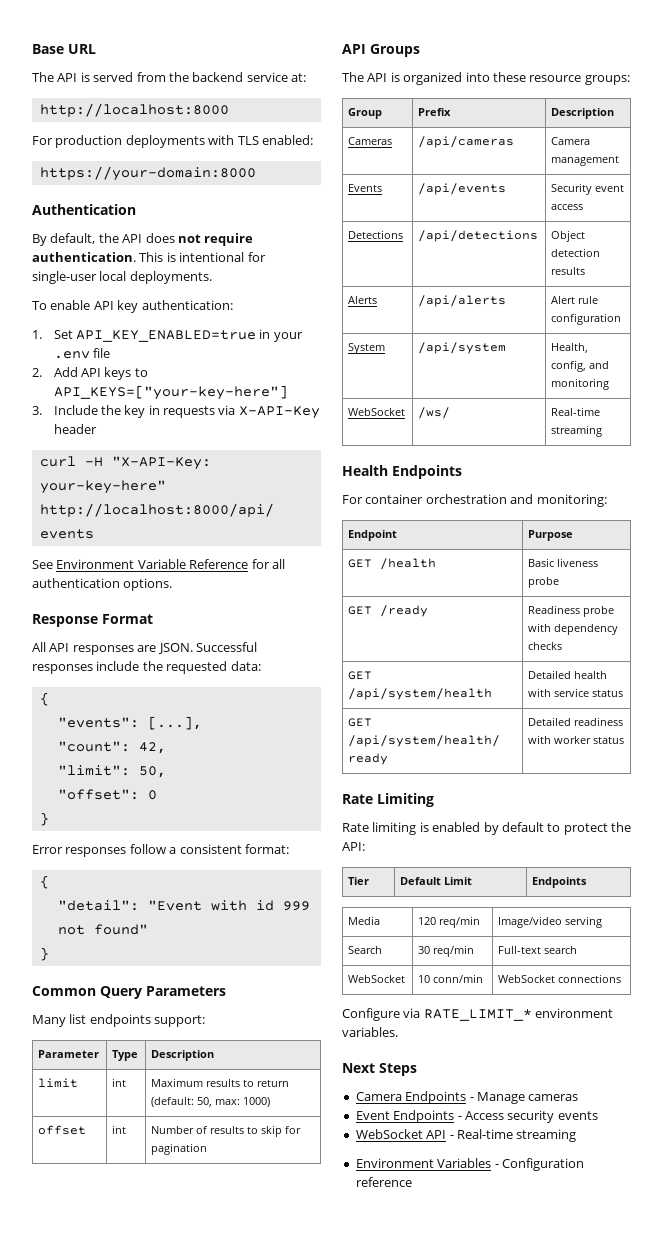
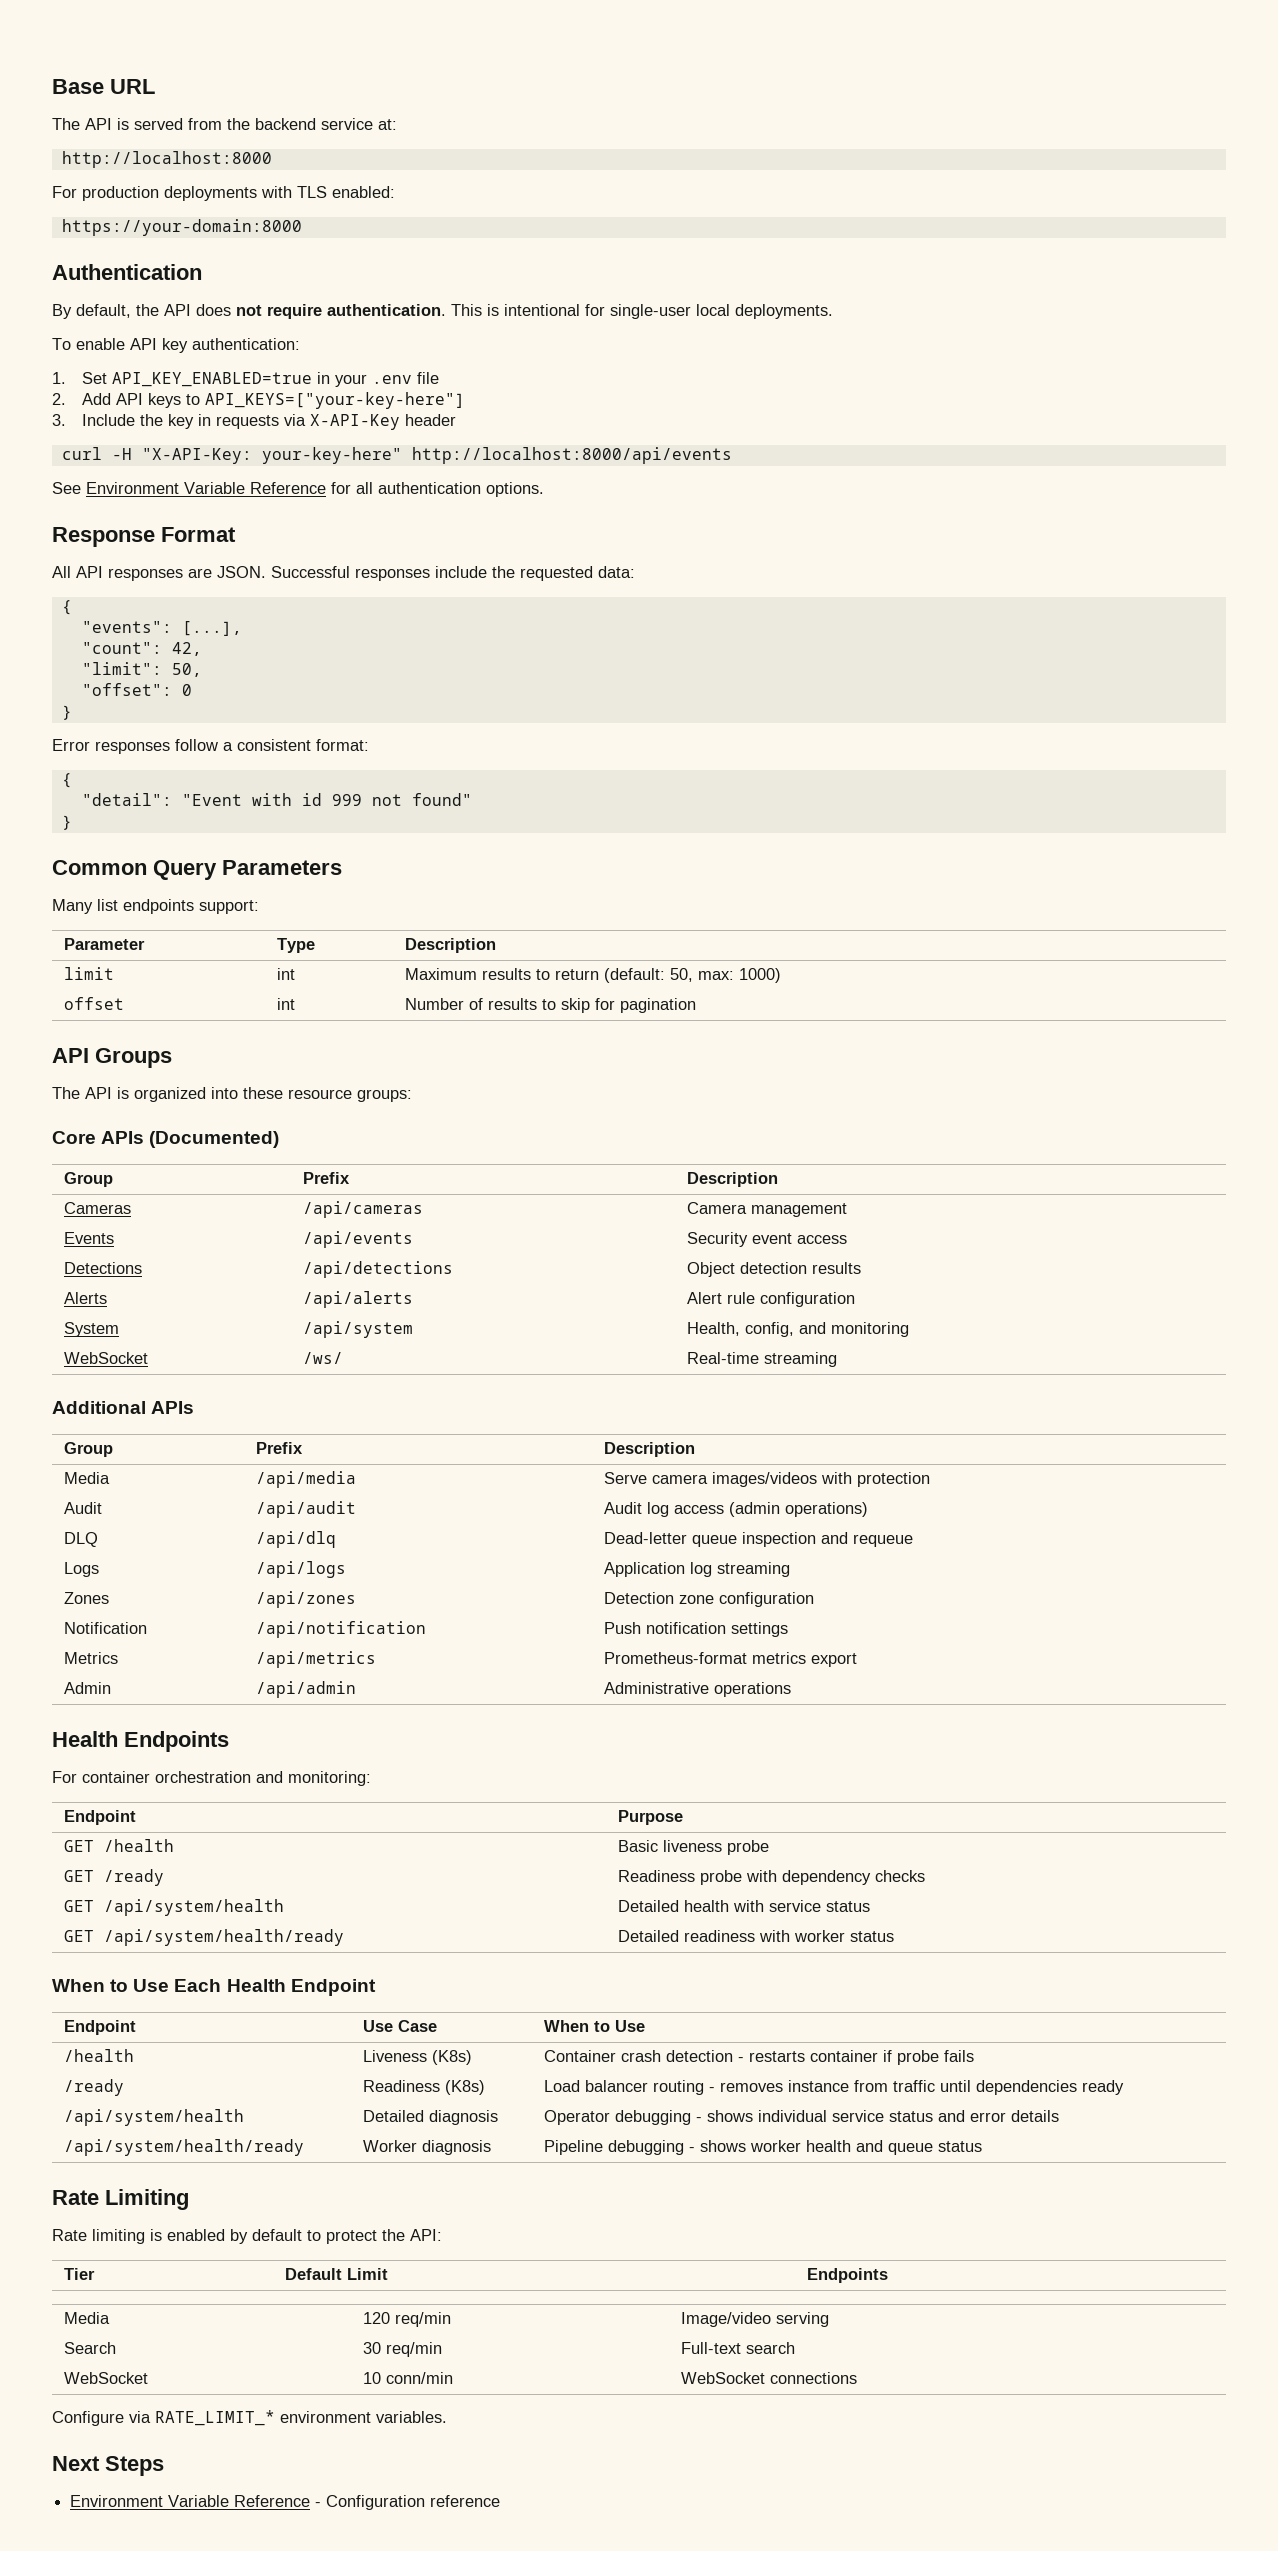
(630, 80) none -> [52,1131,280,1148] // Core APIs (Documented)
(603, 431) none -> [52,1401,195,1414] [63,1442,113,1457] [255,1442,303,1454] [603,1442,695,1457] [63,1472,110,1484] [255,1471,356,1488] [603,1472,930,1487] [63,1502,102,1514] [255,1501,356,1518] [603,1502,868,1517] [63,1532,98,1547] [255,1531,336,1548] [603,1532,913,1547] [63,1562,99,1577] [255,1561,346,1578] [603,1562,790,1577] [63,1592,109,1604] [255,1591,356,1608] [603,1592,814,1607] [63,1622,147,1634] [255,1621,426,1638] [603,1622,788,1637] [63,1652,118,1664] [255,1651,376,1668] [603,1652,857,1667] [63,1682,111,1694] [255,1681,356,1698] [603,1682,791,1697] // Additional APIs // Group | Prefix | Description // Media | /api/media | Serve camera images/videos with protection // Audit | /api/audit | Audit log access (admin operations) // DLQ | /api/dlq | Dead-letter queue inspection and requeue // Logs | /api/logs | Application log streaming // Zones | /api/zones | Detection zone configuration // Notification | /api/notification | Push notification settings // Metrics | /api/metrics | Prometheus-format metrics export // Admin | /api/admin | Administrative operations
(625, 740) none -> [52,1979,376,1996] [63,2020,136,2035] [362,2020,437,2032] [543,2020,645,2032] [63,2049,134,2062] [362,2050,472,2065] [543,2050,974,2065] [63,2079,124,2096] [362,2080,485,2095] [543,2080,1124,2095] [63,2109,244,2126] [362,2110,498,2125] [543,2110,1059,2125] [63,2139,304,2156] [362,2140,491,2155] [543,2140,982,2155] // When to Use Each Health Endpoint // Endpoint | Use Case | When to Use // /health | Liveness (K8s) | Container crash detection - restarts container if probe fails // /ready | Readiness (K8s) | Load balancer routing - removes instance from traffic until dependencies ready // /api/system/health | Detailed diagnosis | Operator debugging - shows individual service status and error details // /api/system/health/ready | Worker diagnosis | Pipeline debugging - shows worker health and queue status
[355,1091,579,1104] [355,1110,598,1123] [355,1129,577,1142] [355,1158,492,1168] // Camera Endpoints - Manage cameras // Event Endpoints - Access security events // WebSocket API - Real-time streaming // Environment Variables -> [70,2495,311,2507] // Environment Variable Reference

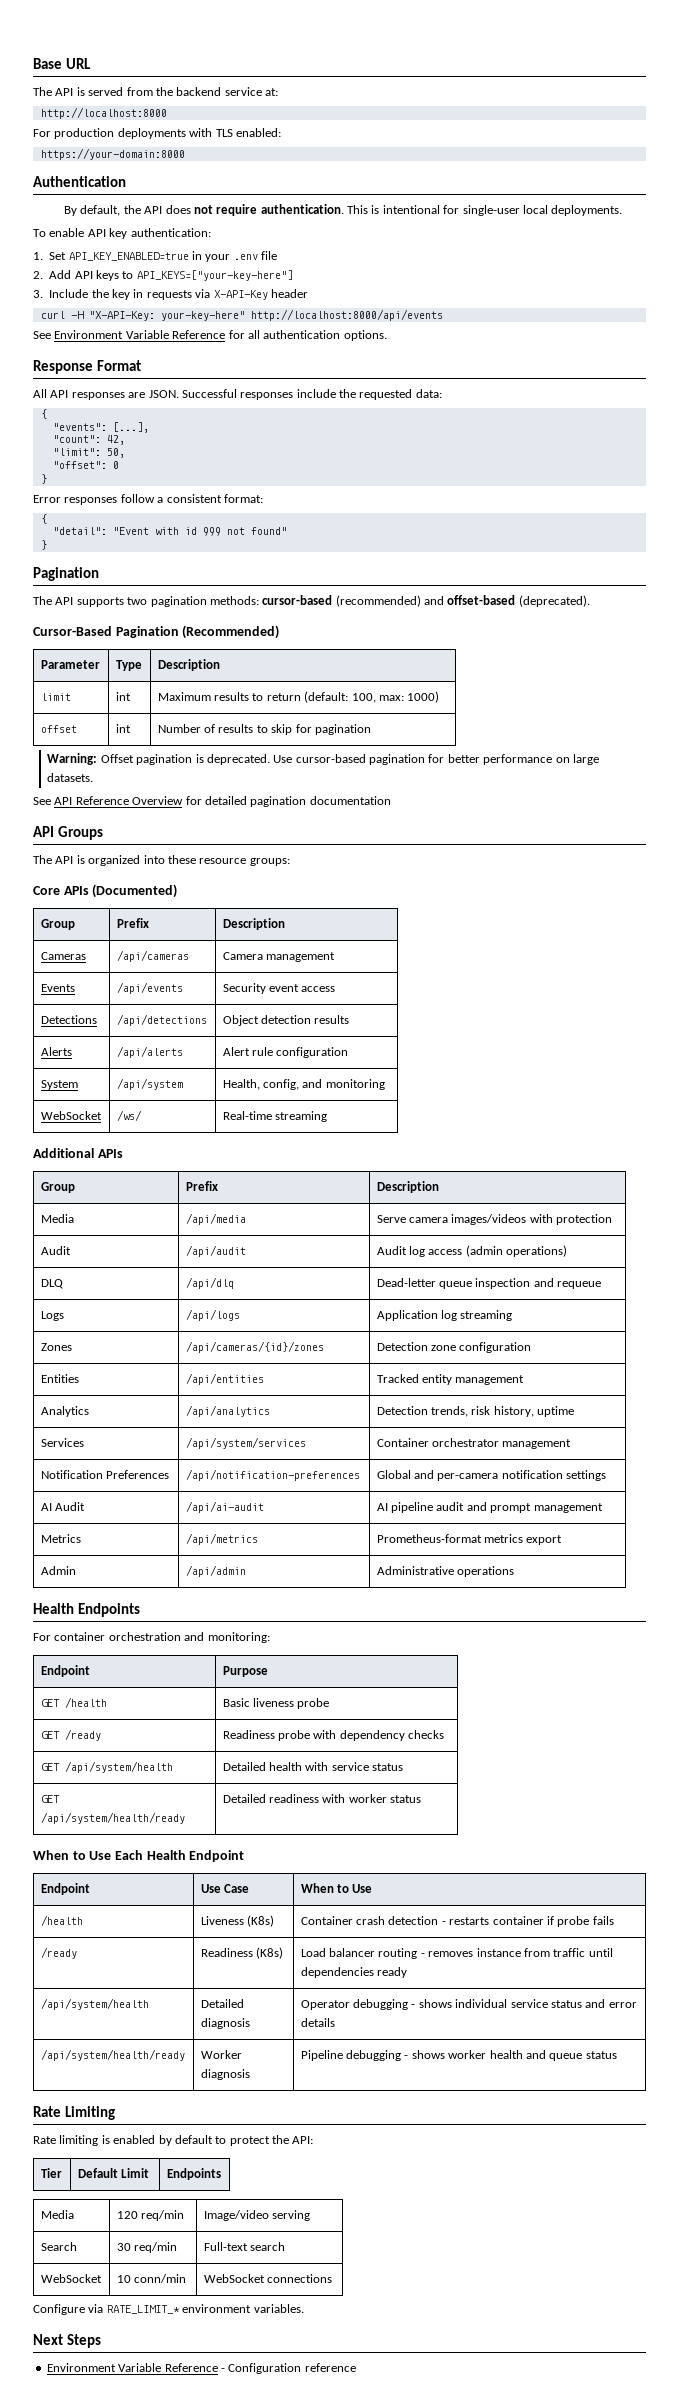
[52,860,342,880] [52,899,259,914] Common Query Parameters // Many list endpoints support: -> [33,567,99,581] [33,595,590,607] [33,625,280,639] Pagination // The API supports two pagination methods: cursor-based (recommended) and offset-based (deprecated). // Cursor-Based Pagination (Recommended)
[669,968,693,982] 50, -> [351,693,376,703] 100,
(696, 1005) none -> [47,753,599,765] [47,773,94,782] [33,796,391,807] // Warning: Offset pagination is deprecated. Use cursor-based pagination for better performance on large datasets. // See API Reference Overview for detailed pagination documentation
[255,1591,356,1608] /api/zones -> [185,1341,324,1353] /api/cameras/{id}/zones
[63,1622,147,1634] [255,1621,426,1638] [603,1622,788,1637] Notification | /api/notification | Push notification settings -> [40,1374,79,1383] [185,1373,264,1385] [376,1374,525,1385] [40,1406,89,1417] [185,1405,270,1417] [376,1406,575,1417] [40,1438,84,1447] [185,1437,306,1449] [376,1438,572,1449] [40,1470,170,1479] [185,1469,360,1481] [376,1470,607,1481] [40,1502,86,1511] [185,1501,264,1513] [376,1502,603,1513] Entities | /api/entities | Tracked entity management // Analytics | /api/analytics | Detection trends, risk history, uptime // Services | /api/system/services | Container orchestrator management // Notification Preferences | /api/notification-preferences | Global and per-camera notification settings // AI Audit | /api/ai-audit | AI pipeline audit and prompt management

